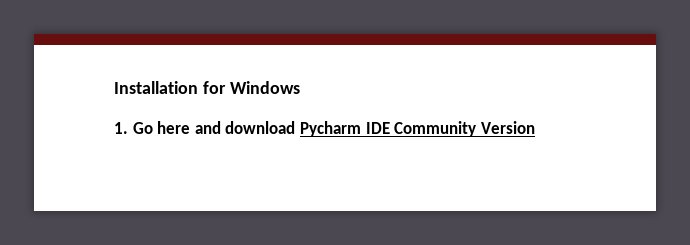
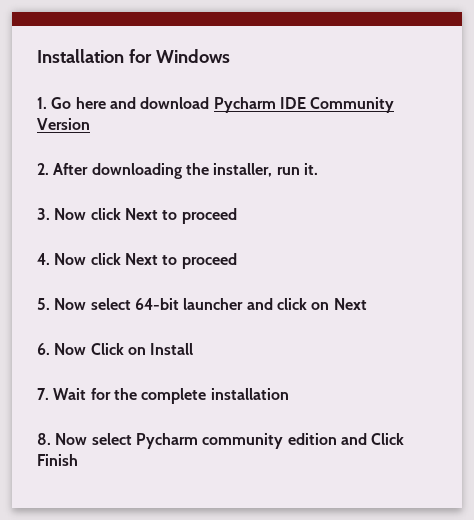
(535, 127) none -> [37,163,318,179] [37,208,237,224] [37,253,237,269] [37,298,367,310] [37,343,194,355] [37,388,289,404] [37,433,405,449] [37,454,78,466] // 2. After downloading the installer, run it. // 3. Now click Next to proceed // 4. Now click Next to proceed // 5. Now select 64-bit launcher and click on Next // 6. Now Click on Install // 7. Wait for the complete installation // 8. Now select Pycharm community edition and Click Finish

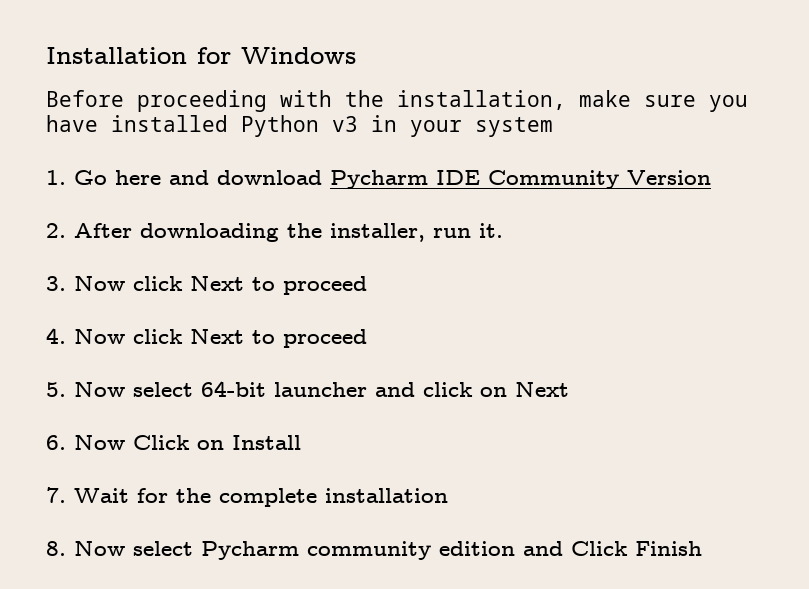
(230, 56) none -> [46,90,748,112] [46,115,553,137] // Before proceeding with the installation, make sure you have installed Python v3 in your system

